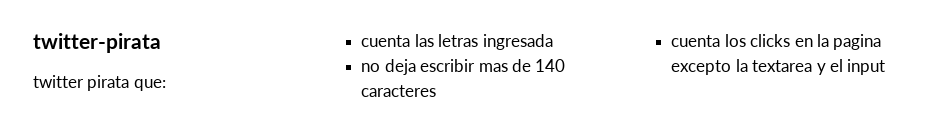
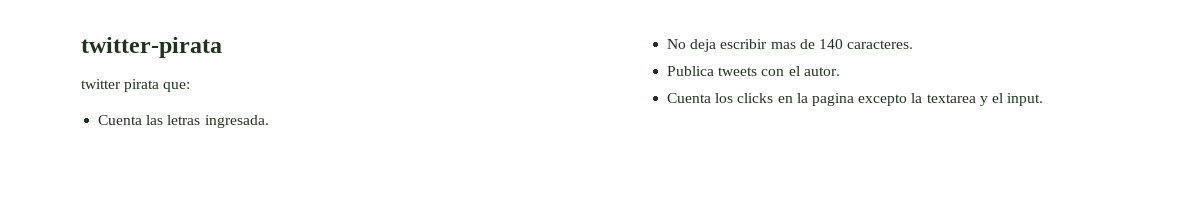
[361,35,411,47] cuenta -> [98,115,143,125] Cuenta
[482,34,553,50] [361,63,381,72] ingresada // no -> [204,115,269,128] [667,39,687,49] ingresada. // No
[361,85,437,97] [671,35,721,47] caracteres // cuenta -> [847,40,914,49] [667,66,840,76] [667,93,712,103] caracteres. // Publica tweets con el autor. // Cuenta
[847,59,886,75] input -> [1007,93,1044,106] input.

